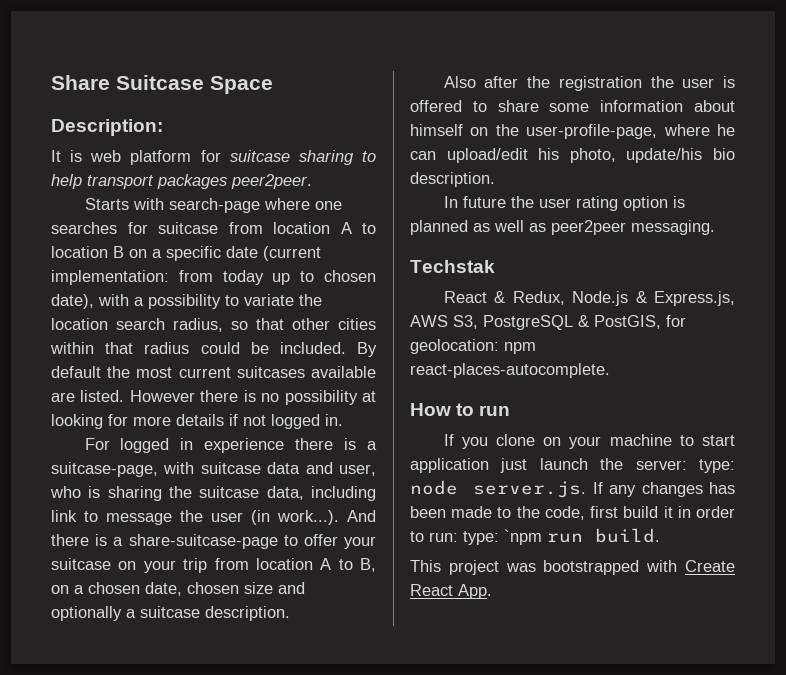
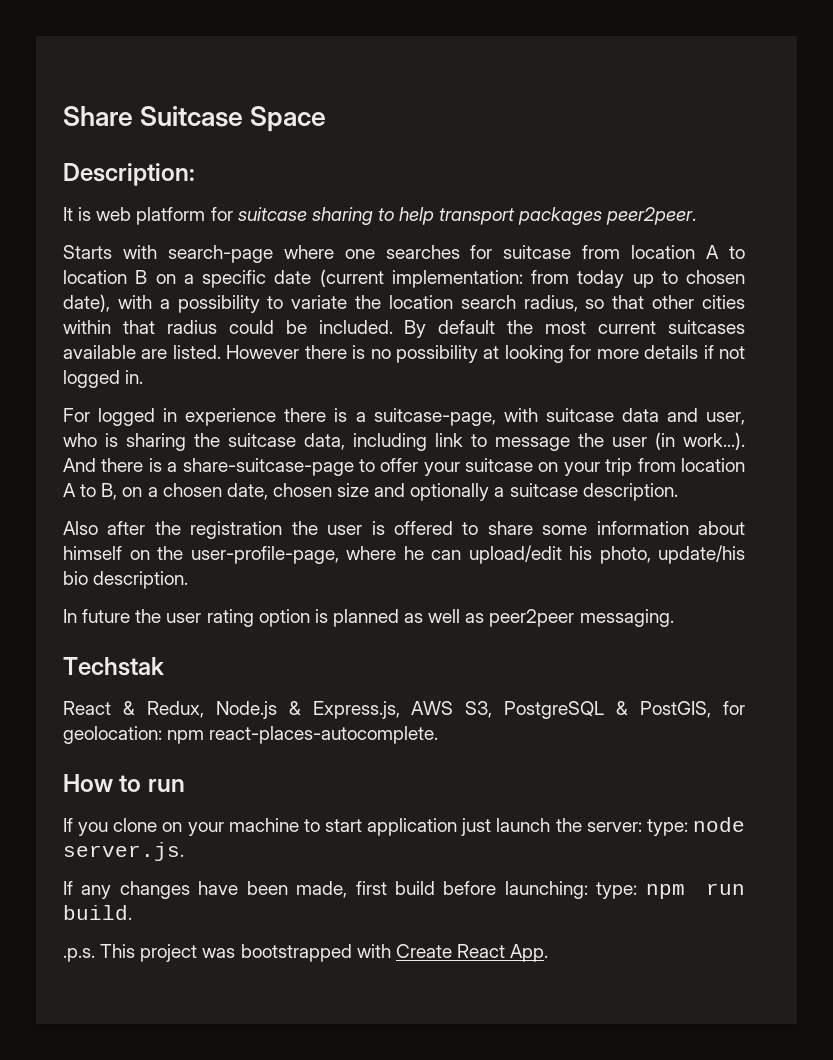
(587, 489) none -> (184, 851) //
[709,482,735,494] [410,506,735,520] [410,529,542,545] has been made to the code, first build it in order to run: type: `npm -> [198,881,685,899] have been made, first build before launching: type: npm
(660, 535) none -> [63,948,95,962] .p.s.

